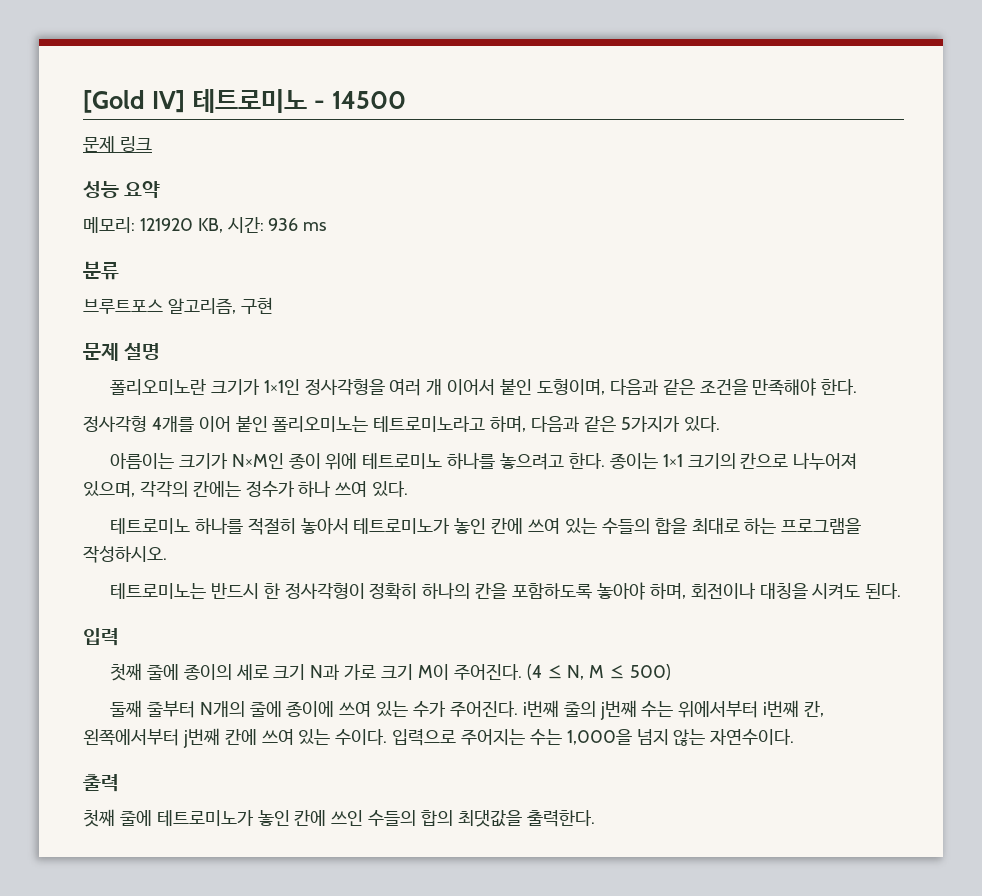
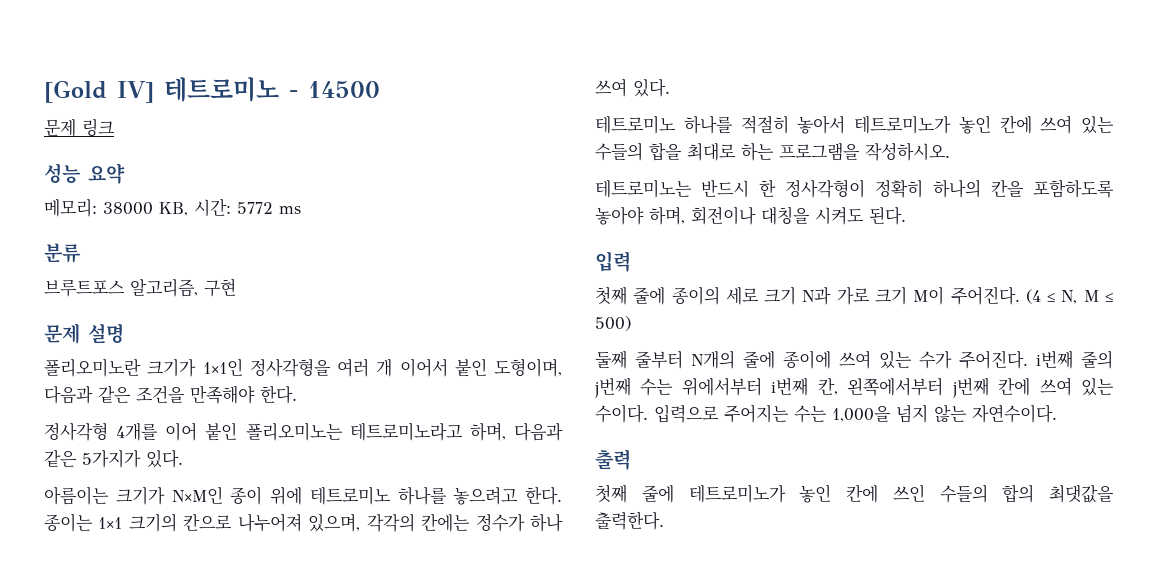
[139,218,193,231] 121920 -> [103,202,153,215] 38000
[268,218,299,231] 936 -> [237,202,273,214] 5772

